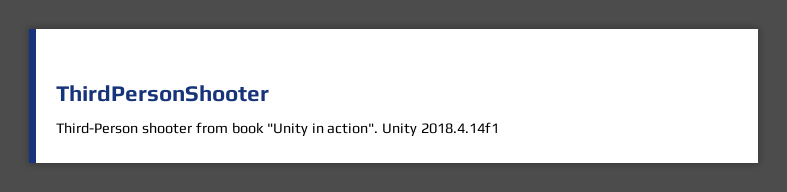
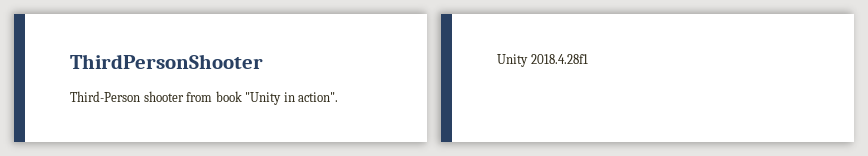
[421,122,500,134] 2018.4.14f1 -> [530,54,588,64] 2018.4.28f1

